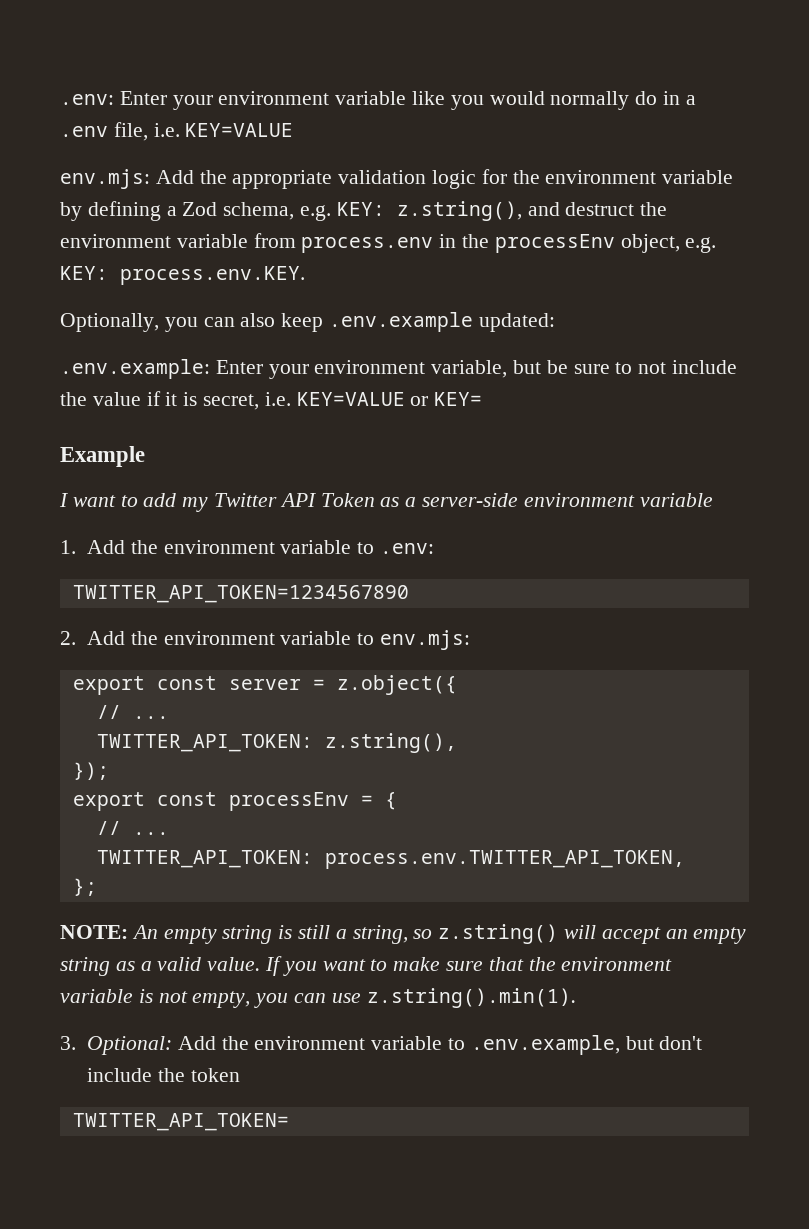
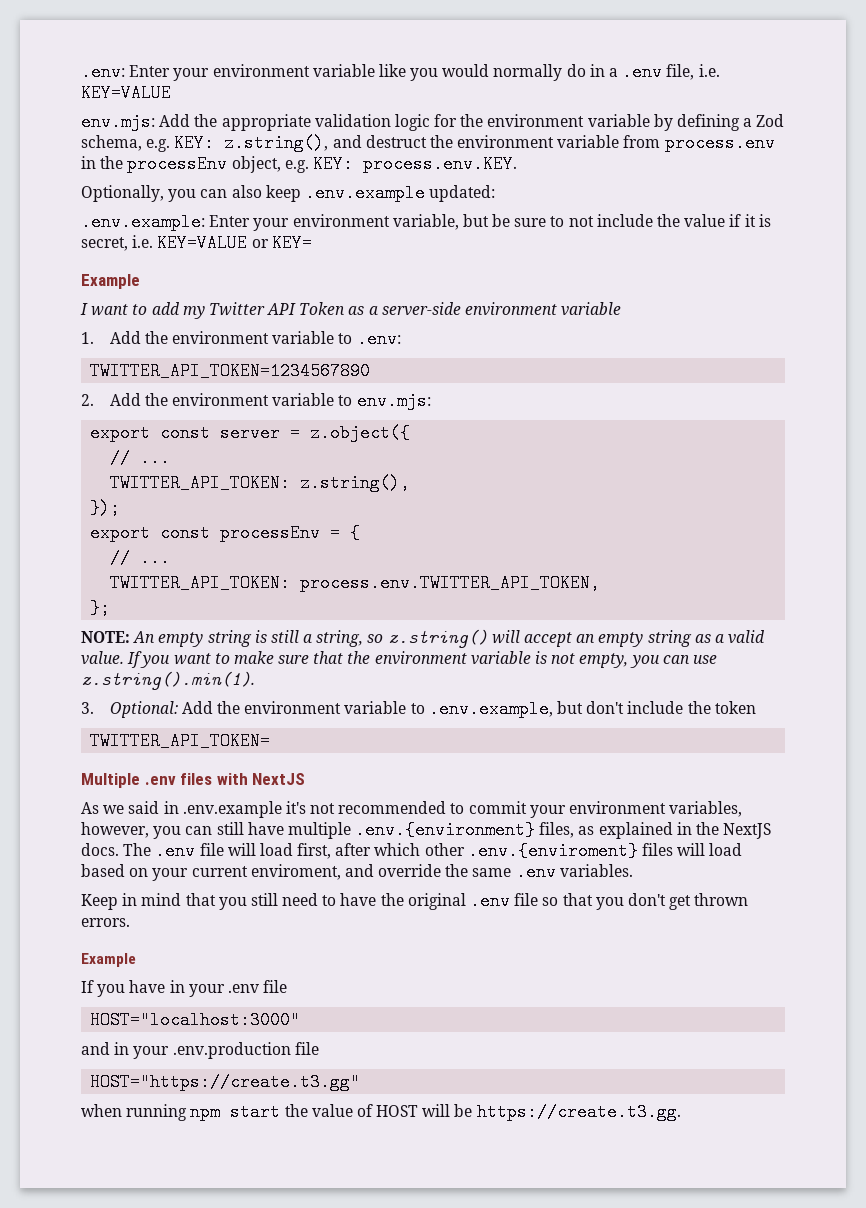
(289, 1122) none -> [81,773,306,788] [81,801,743,818] [81,821,772,839] [81,842,743,860] [81,863,633,881] [81,892,749,910] [81,918,130,927] [81,953,136,967] [81,980,288,997] [90,1011,301,1029] [81,1042,319,1059] [90,1073,361,1091] [81,1103,681,1121] // Multiple .env files with NextJS // As we said in .env.example it's not recommended to commit your environment variables, however, you can still have multiple .env.{environment} files, as explained in the NextJS docs. The .env file will load first, after which other .env.{enviroment} files will load based on your current enviroment, and override the same .env variables. // Keep in mind that you still need to have the original .env file so that you don't get thrown errors. // Example // If you have in your .env file // HOST="localhost:3000" // and in your .env.production file // HOST="https://create.t3.gg" // when running npm start the value of HOST will be https://create.t3.gg.

